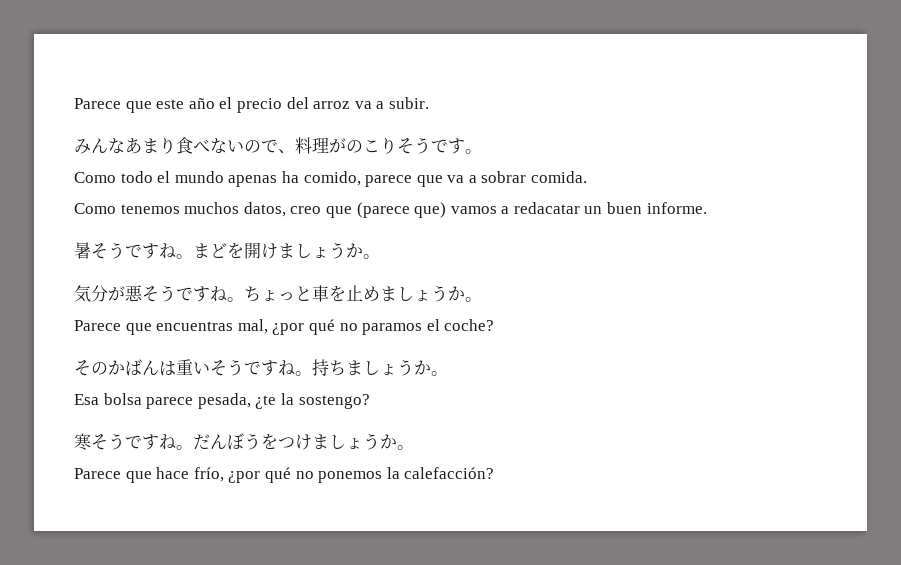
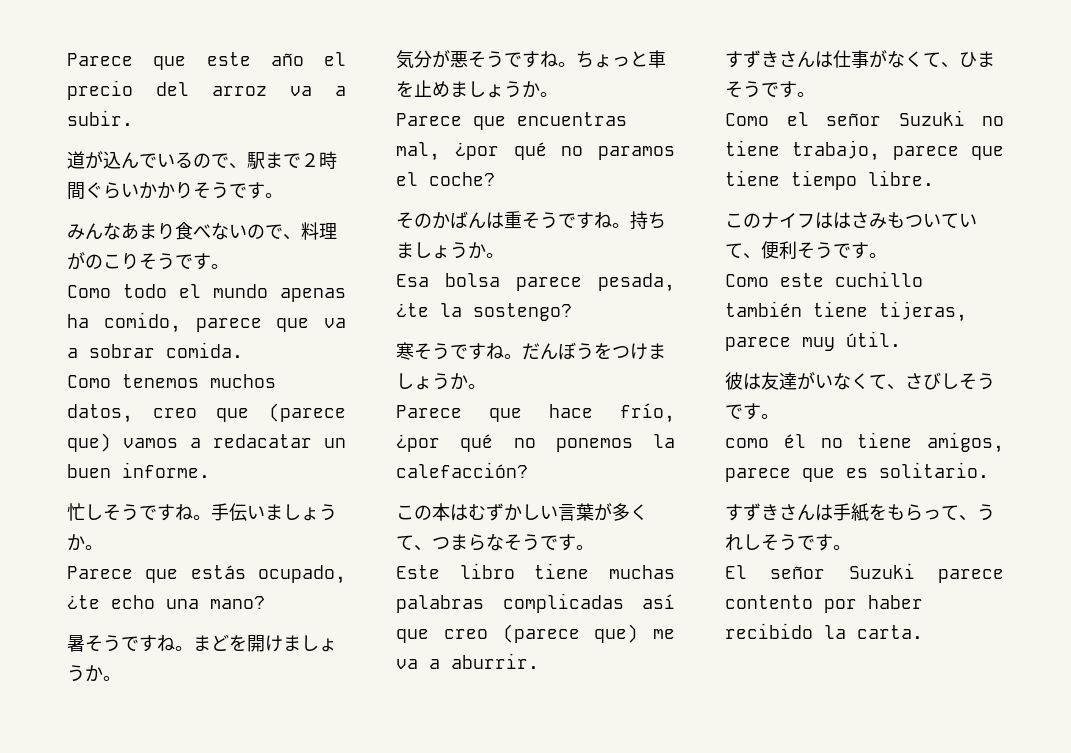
(429, 103) none -> [67,151,337,170] [67,182,283,200] // 道が込んでいるので、駅まで２時間ぐらいかかりそうです。
(707, 208) none -> [67,503,337,521] [67,534,103,551] [67,565,346,584] [67,595,265,609] // 忙しそうですね。手伝いましょうか。 // Parece que estás ocupado, ¿te echo una mano?
[193,362,210,374] い -> (522, 220) none
(495, 473) none -> [396,503,648,521] [396,534,594,551] [396,563,675,579] [396,593,675,613] [396,624,675,643] [396,653,539,669] [725,50,995,68] [725,81,815,98] [725,110,1004,126] [725,140,1004,161] [725,170,934,190] [725,212,977,229] [725,241,887,259] [725,271,923,287] [725,301,967,322] [725,331,901,351] [725,372,995,390] [725,403,779,420] [725,432,1004,453] [725,462,989,482] [725,503,995,522] [725,534,851,551] [725,563,1004,583] [725,595,923,613] [725,623,923,639] // この本はむずかしい言葉が多くて、つまらなそうです。 // Este libro tiene muchas palabras complicadas así que creo (parece que) me va a aburrir. // すずきさんは仕事がなくて、ひまそうです。 // Como el señor Suzuki no tiene trabajo, parece que tiene tiempo libre. // このナイフははさみもついていて、便利そうです。 // Como este cuchillo también tiene tijeras, parece muy útil. // 彼は友達がいなくて、さびしそうです。 // como él no tiene amigos, parece que es solitario. // すずきさんは手紙をもらって、うれしそうです。 // El señor Suzuki parece contento por haber recibido la carta.

